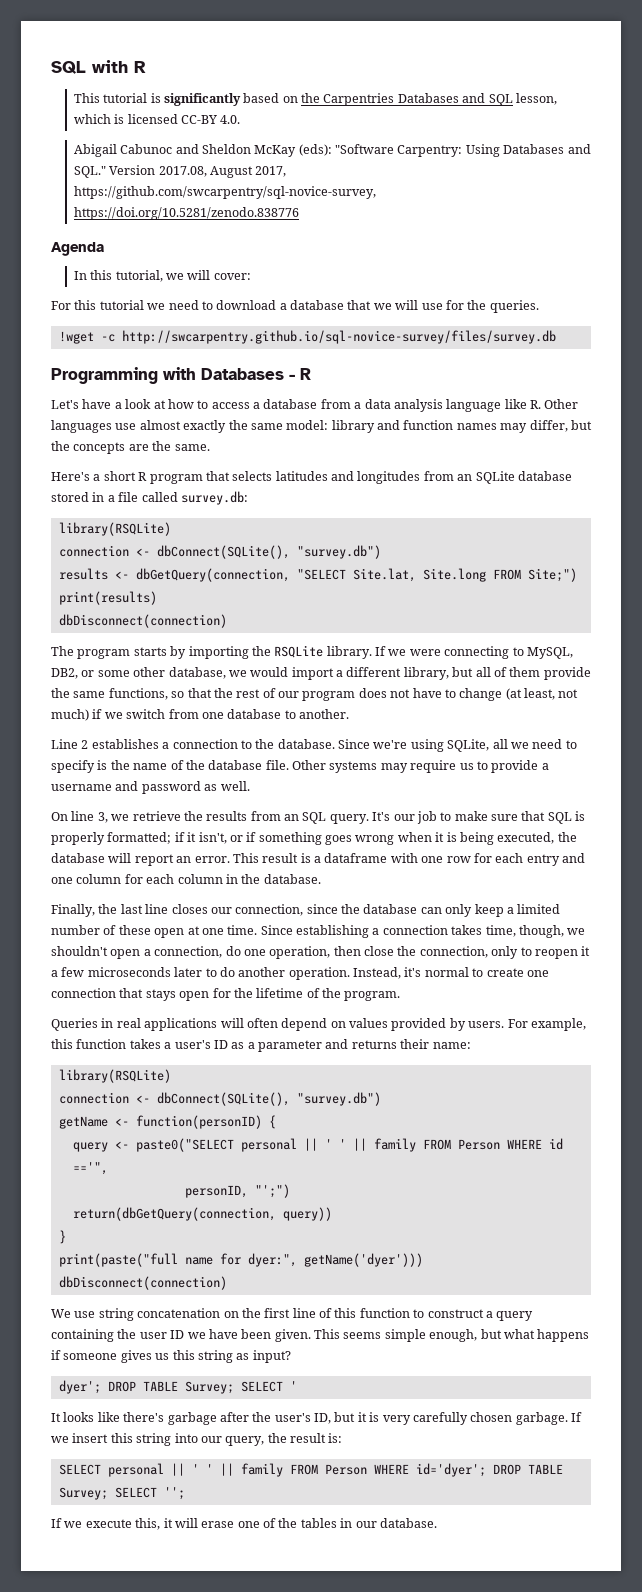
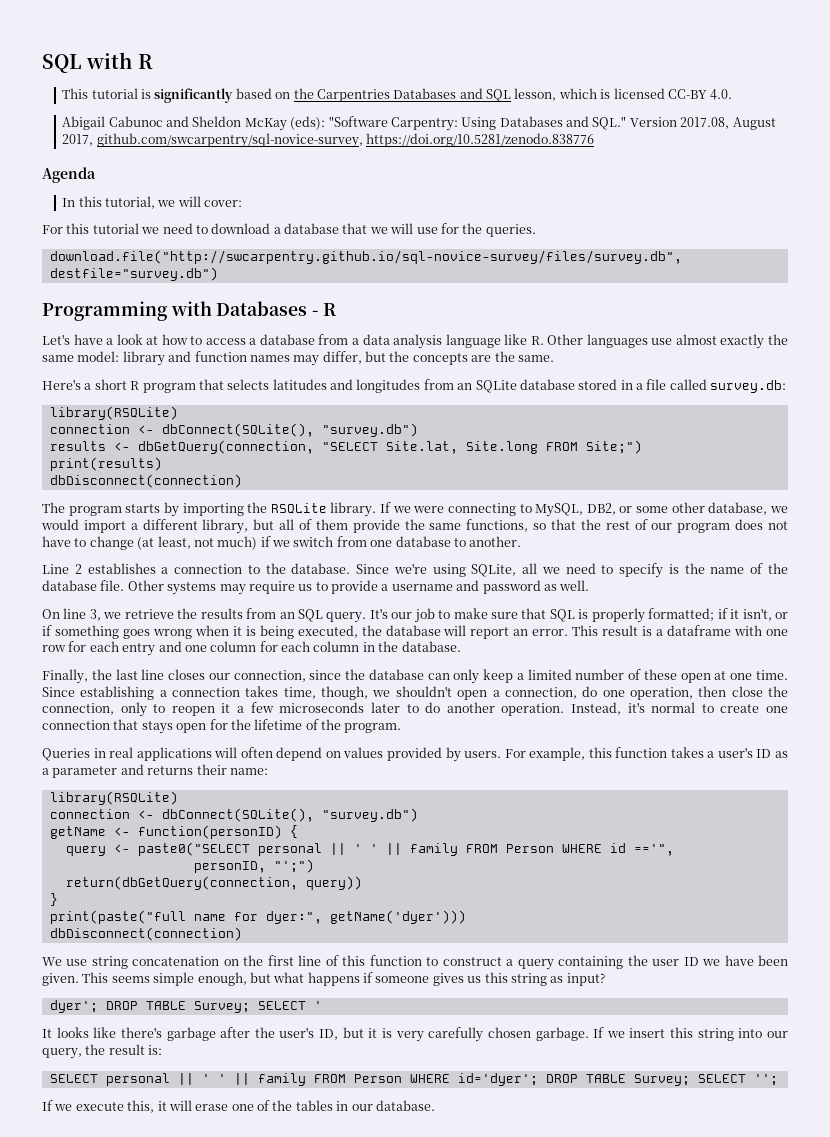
[73,186,376,199] https://github.com/swcarpentry/sql-novice-survey, -> [96,133,363,148] github.com/swcarpentry/sql-novice-survey,
[58,330,556,344] !wget -c http://swcarpentry.github.io/sql-novice-survey/files/survey.db -> [49,250,682,264] [49,267,218,281] download.file("http://swcarpentry.github.io/sql-novice-survey/files/survey.db", destfile="survey.db")

